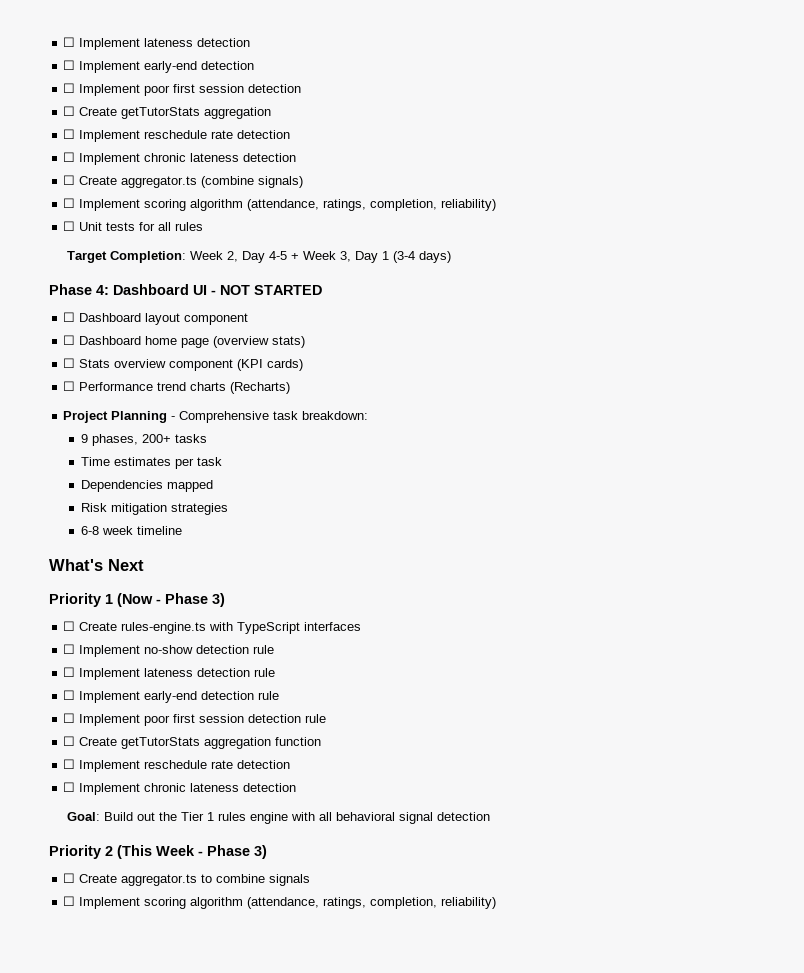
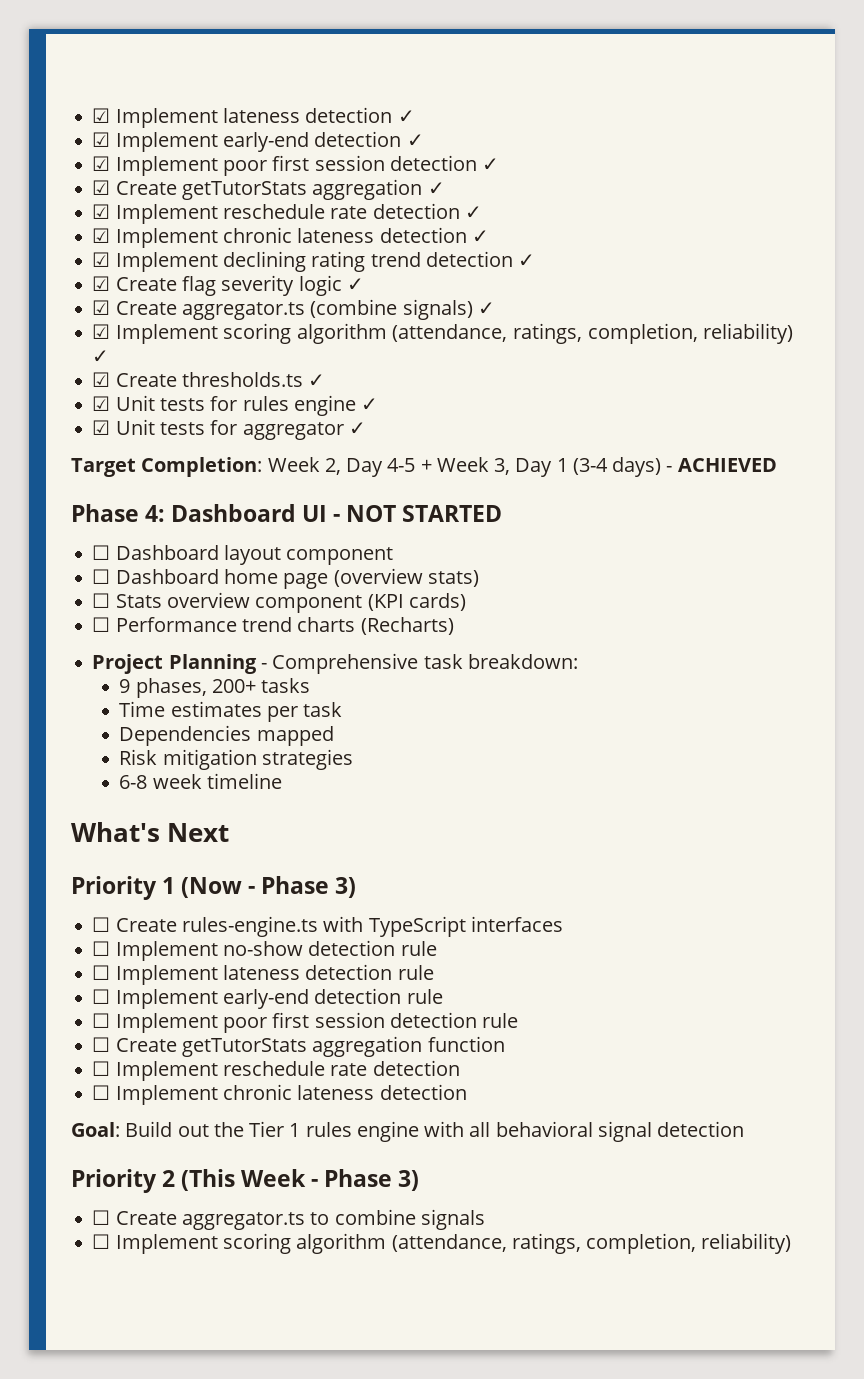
[63,37,251,50] [63,60,255,73] [63,83,302,96] [63,106,272,119] [63,129,291,142] [63,152,297,165] [63,175,76,185] ☐ Implement lateness detection // ☐ Implement early-end detection // ☐ Implement poor first session detection // ☐ Create getTutorStats aggregation // ☐ Implement reschedule rate detection // ☐ Implement chronic lateness detection // ☐ -> [92,107,415,128] [92,131,424,152] [92,155,500,176] [92,179,445,200] [92,203,482,224] [92,227,489,248] [92,251,536,272] [92,275,364,296] [92,300,111,315] ☑ Implement lateness detection ✓ // ☑ Implement early-end detection ✓ // ☑ Implement poor first session detection ✓ // ☑ Create getTutorStats aggregation ✓ // ☑ Implement reschedule rate detection ✓ // ☑ Implement chronic lateness detection ✓ // ☑ Implement declining rating trend detection ✓ // ☑ Create flag severity logic ✓ // ☑
[63,198,497,211] [63,221,204,231] // ☐ Implement scoring algorithm (attendance, ratings, completion, reliability) // ☐ Unit tests for all rules -> [477,302,495,315] [92,323,793,344] [92,350,110,363] [92,372,326,387] [92,395,379,416] [92,419,366,440] ✓ // ☑ Implement scoring algorithm (attendance, ratings, completion, reliability) ✓ // ☑ Create thresholds.ts ✓ // ☑ Unit tests for rules engine ✓ // ☑ Unit tests for aggregator ✓
(451, 257) none -> [666,458,777,472] - ACHIEVED

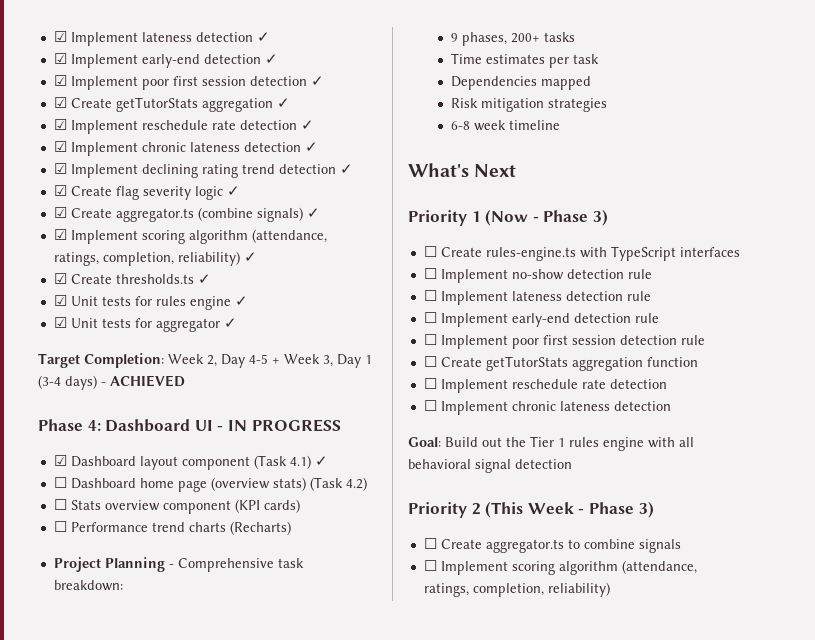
[346,505,503,522] [92,545,111,560] NOT STARTED // ☐ -> [227,419,341,432] [53,455,67,466] IN PROGRESS // ☑
(394, 556) none -> [253,455,328,469] (Task 4.1) ✓
(479, 578) none -> [309,477,367,491] (Task 4.2)

